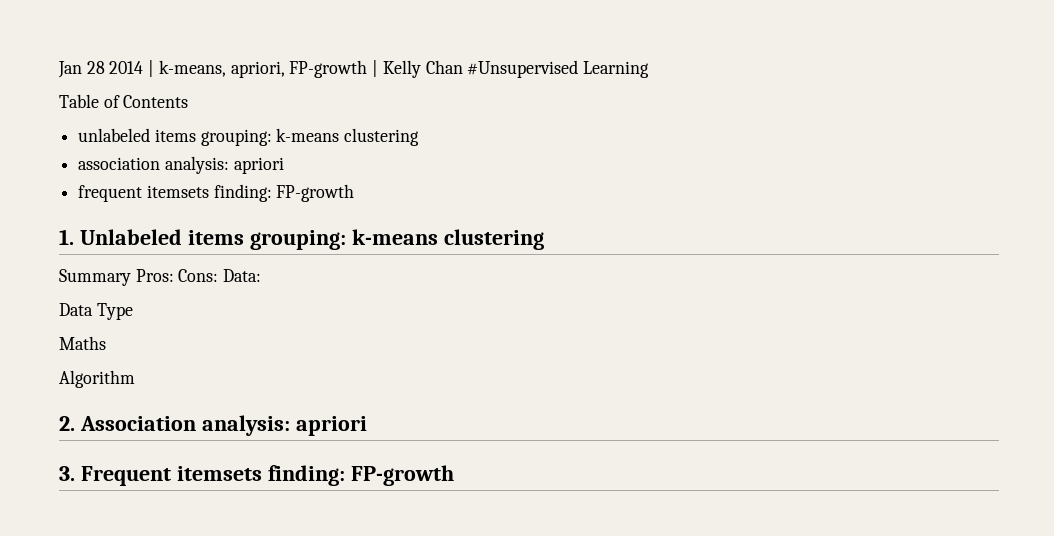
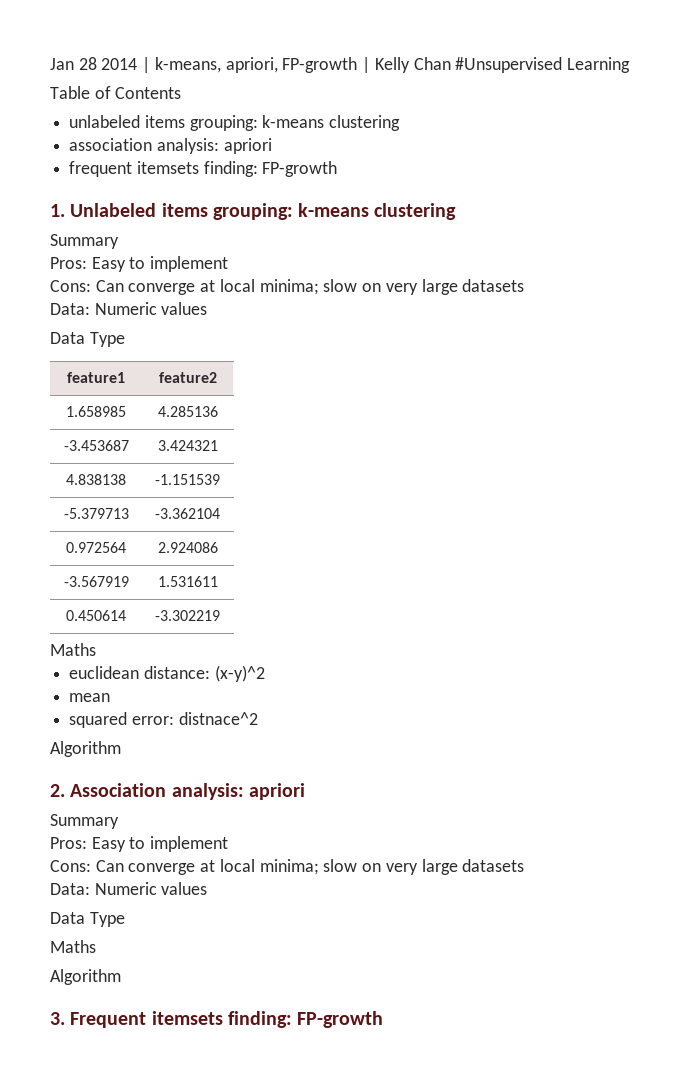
[135,269,262,282] Pros: Cons: Data: -> [50,256,229,272] [50,279,525,295] [50,302,208,315] [50,332,125,347] [67,372,125,383] [158,372,217,383] [66,406,126,417] [157,406,218,417] [63,440,129,451] [157,440,218,451] [66,474,126,485] [155,474,220,485] [63,508,129,519] [155,508,220,519] [66,542,126,553] [157,542,218,553] [63,576,129,587] [157,576,218,587] [66,610,126,621] [155,610,220,621] [50,643,96,656] [69,665,265,682] [69,693,111,702] [69,712,258,728] [50,741,121,757] [50,783,305,800] [50,814,119,829] [50,836,229,852] [50,859,525,875] [50,882,208,895] // Pros: Easy to implement // Cons: Can converge at local minima; slow on very large datasets // Data: Numeric values // Data Type // feature1 | feature2 // 1.658985 | 4.285136 // -3.453687 | 3.424321 // 4.838138 | -1.151539 // -5.379713 | -3.362104 // 0.972564 | 2.924086 // -3.567919 | 1.531611 // 0.450614 | -3.302219 // Maths // euclidean distance: (x-y)^2 // mean // squared error: distnace^2 // Algorithm // 2. Association analysis: apriori // Summary // Pros: Easy to implement // Cons: Can converge at local minima; slow on very large datasets // Data: Numeric values
[59,415,367,436] // 2. Association analysis: apriori -> (121, 977) none

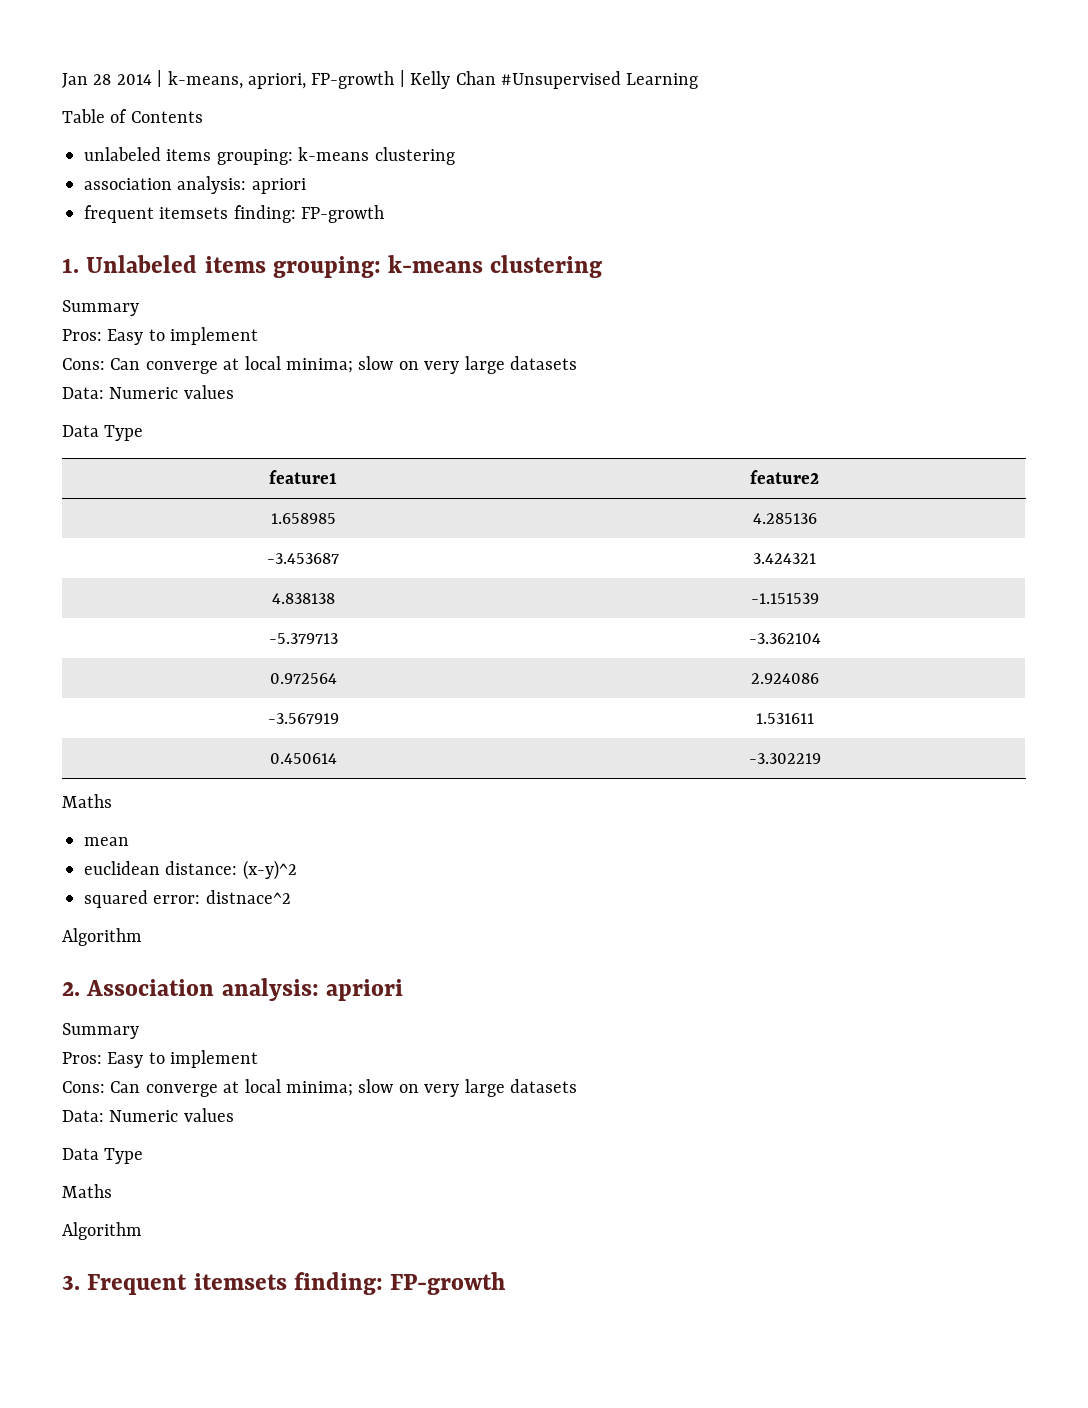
(96, 649) none -> [84,837,129,846] // mean
[69,693,111,702] // mean -> (297, 870) none

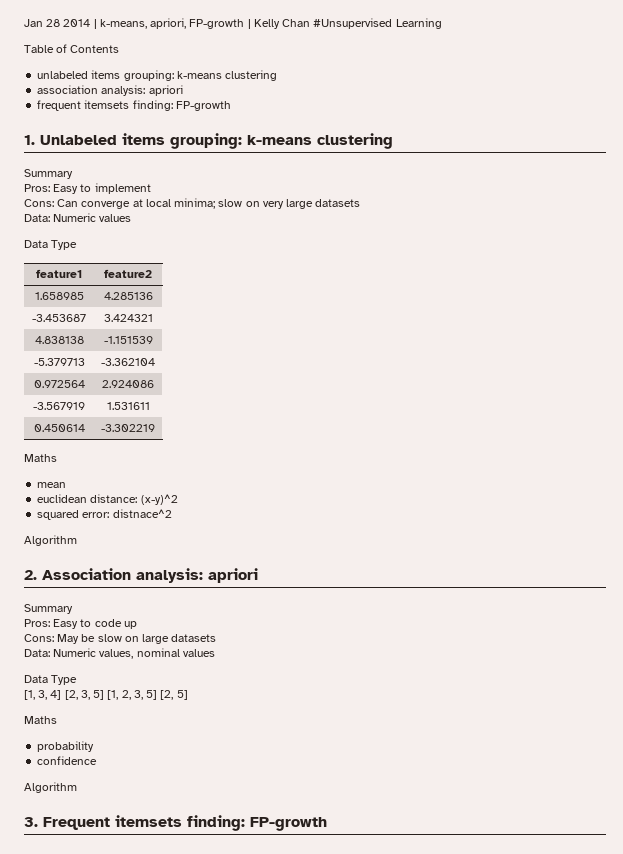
[170,1050,259,1068] [62,1079,577,1097] [62,1108,234,1122] [62,1148,144,1164] [62,1184,112,1198] implement // Cons: Can converge at local minima; slow on very large datasets // Data: Numeric values // Data Type // Maths -> [94,619,137,629] [24,634,217,644] [24,648,215,659] [24,675,78,685] [24,690,188,700] [24,716,57,724] [37,741,95,752] [37,756,98,765] code up // Cons: May be slow on large datasets // Data: Numeric values, nominal values // Data Type // [1, 3, 4] [2, 3, 5] [1, 2, 3, 5] [2, 5] // Maths // probability // confidence

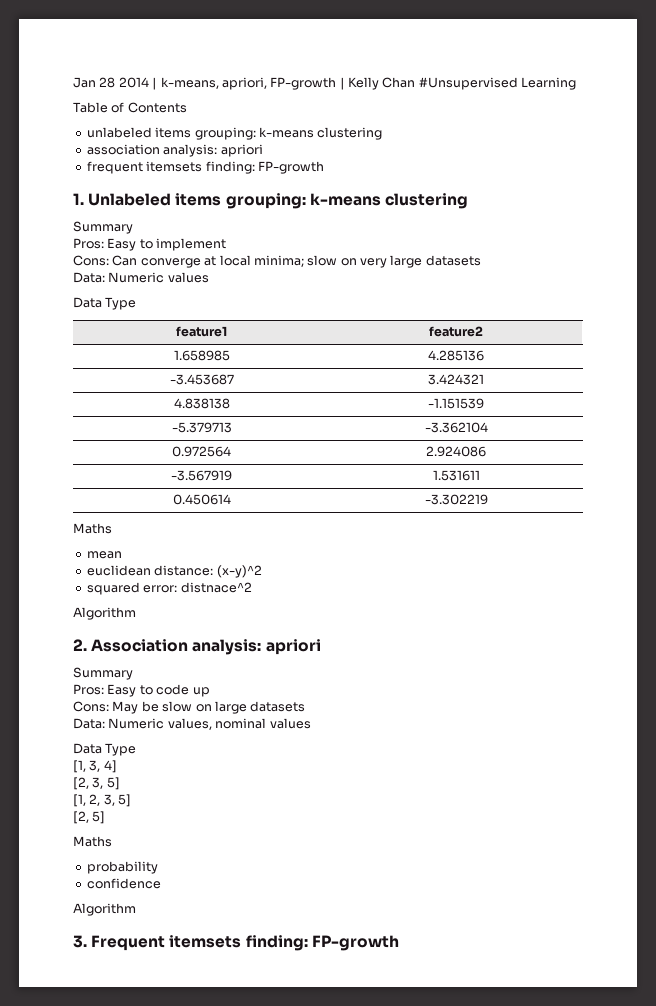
(62, 695) none -> (117, 766) //
(105, 695) none -> (120, 783) //
(158, 695) none -> (132, 800) //

